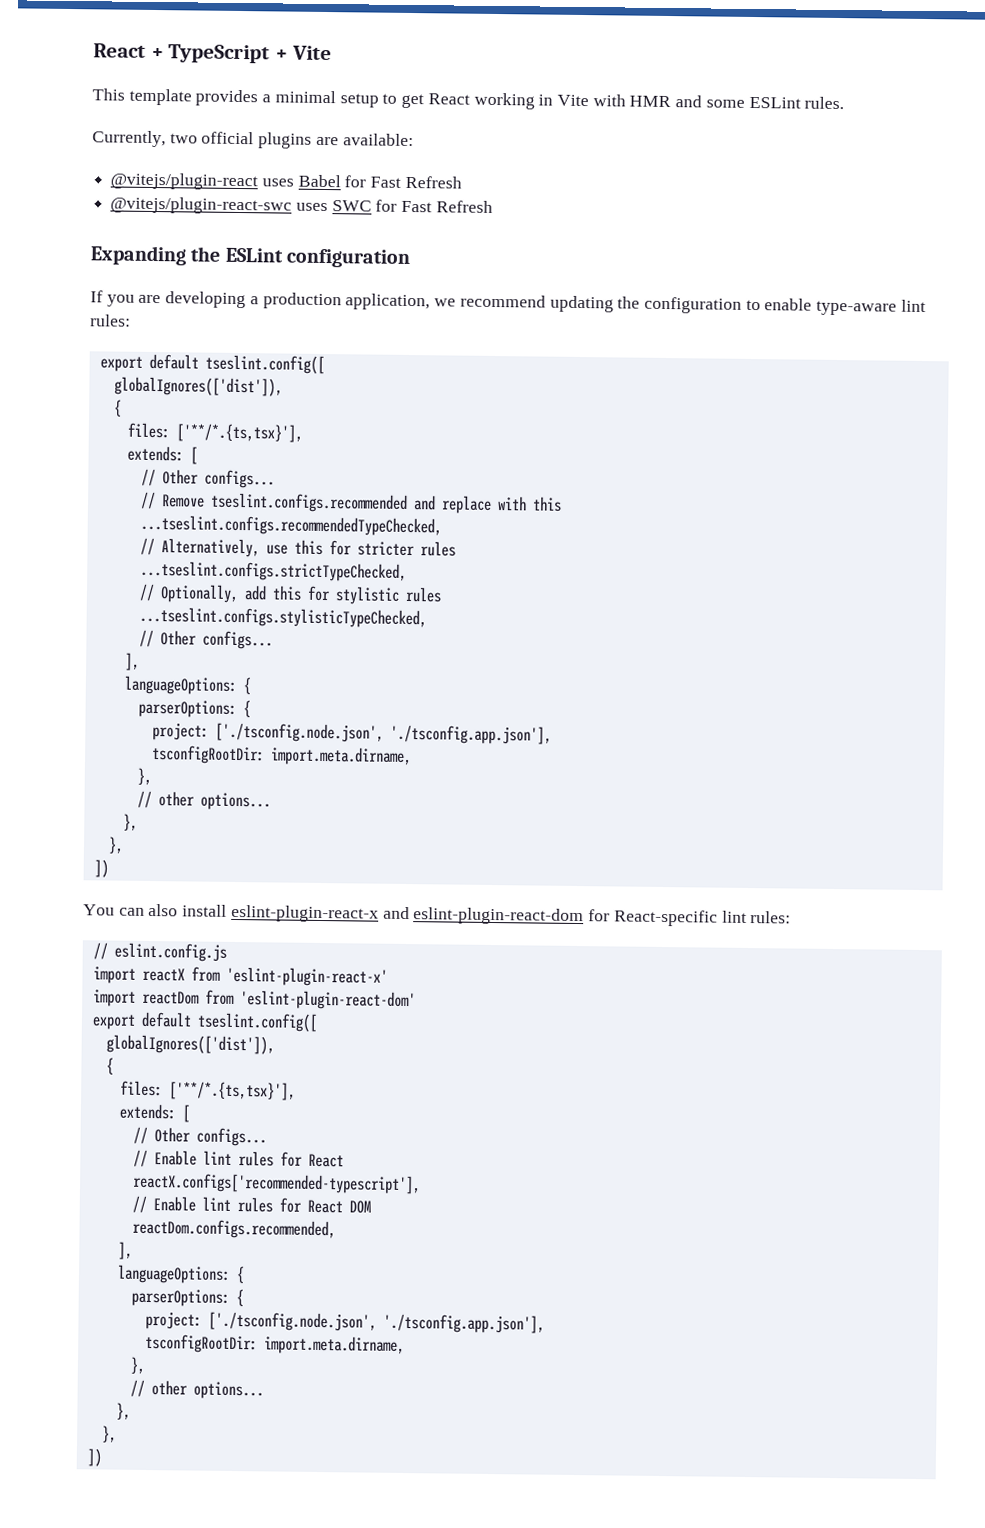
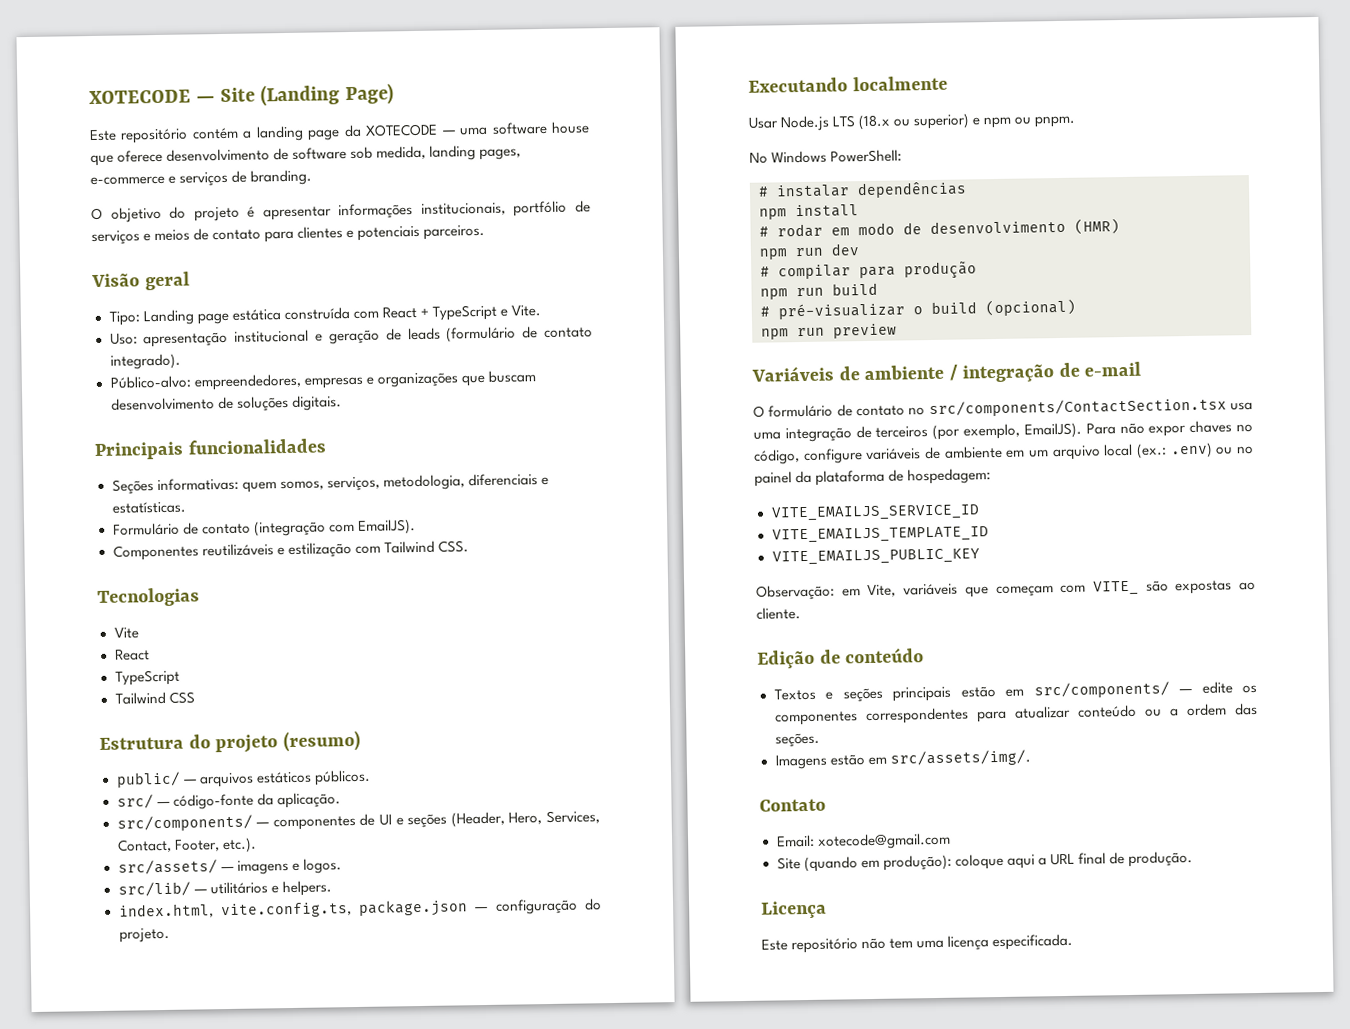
[93,43,332,64] [92,88,845,110] [92,130,414,149] [110,172,462,191] [110,196,493,215] [90,245,411,268] [90,290,926,316] [90,314,131,327] [99,353,325,375] [113,376,283,397] [113,399,122,417] [126,422,303,443] [126,445,198,465] [140,468,275,489] [139,491,562,514] [139,514,442,537] [139,537,456,558] [139,560,407,582] [138,583,442,605] [138,606,427,629] [138,629,273,650] [124,652,140,671] [123,675,251,696] [137,699,251,719] [151,722,552,745] [150,745,412,767] [136,767,152,786] [136,790,271,811] [122,813,138,831] [107,836,124,854] [93,859,109,878] [83,903,792,927] [92,942,227,962] [92,966,388,987] [92,989,416,1011] [91,1011,318,1032] [105,1034,275,1055] [105,1057,114,1075] [119,1080,296,1101] [118,1103,190,1123] [132,1126,267,1147] [132,1149,344,1168] [131,1172,421,1195] [131,1195,371,1214] [131,1218,336,1240] [117,1241,133,1260] [116,1264,245,1284] [130,1288,244,1307] [144,1311,545,1334] [144,1333,405,1356] [129,1356,146,1374] [129,1379,264,1400] [115,1402,131,1420] [101,1425,117,1443] [86,1448,102,1467] React + TypeScript + Vite // This template provides a minimal setup to get React working in Vite with HMR and some ESLint rules. // Currently, two official plugins are available: // @vitejs/plugin-react uses Babel for Fast Refresh // @vitejs/plugin-react-swc uses SWC for Fast Refresh // Expanding the ESLint configuration // If you are developing a production application, we recommend updating the configuration to enable type-aware lint rules: // export default tseslint.config([ // globalIgnores(['dist']), // { // files: ['**/*.{ts,tsx}'], // extends: [ // // Other configs... // // Remove tseslint.configs.recommended and replace with this // ...tseslint.configs.recommendedTypeChecked, // // Alternatively, use this for stricter rules // ...tseslint.configs.strictTypeChecked, // // Optionally, add this for stylistic rules // ...tseslint.configs.stylisticTypeChecked, // // Other configs... // ], // languageOptions: { // parserOptions: { // project: ['./tsconfig.node.json', './tsconfig.app.json'], // tsconfigRootDir: import.meta.dirname, // }, // // other options... // }, // }, // ]) // You can also install eslint-plugin-react-x and eslint-plugin-react-dom for React-specific lint rules: // // eslint.config.js // import reactX from 'eslint-plugin-react-x' // import reactDom from 'eslint-plugin-react-dom' // export default tseslint.config([ // globalIgnores(['dist']), // { // files: ['**/*.{ts,tsx}'], // extends: [ // // Other configs... // // Enable lint rules for React // reactX.configs['recommended-typescript'], // // Enable lint rules for React DOM // reactDom.configs.recommended, // ], // languageOptions: { // parserOptions: { // project: ['./tsconfig.node.json', './tsconfig.app.json'], // tsconfigRootDir: import.meta.dirname, // }, // // other options... // }, // }, // ]) -> [88,83,394,107] [89,121,590,144] [90,145,522,167] [90,169,313,187] [91,200,591,223] [91,224,486,246] [91,271,190,291] [108,304,542,326] [109,326,593,348] [109,353,181,370] [109,370,536,391] [110,395,342,412] [94,438,326,461] [111,473,549,495] [111,501,186,514] [112,519,416,537] [112,540,469,561] [97,587,200,607] [113,627,139,639] [114,649,150,661] [114,669,180,686] [114,691,195,705] [99,730,361,754] [115,769,371,788] [116,792,341,810] [116,810,600,832] [116,837,257,854] [117,858,342,875] [117,880,332,897] [117,898,602,919] [118,927,170,943] [748,75,948,93] [748,113,1077,132] [749,149,903,164] [758,181,967,199] [759,204,859,220] [759,218,1120,238] [759,243,859,260] [760,261,977,280] [760,282,878,300] [760,298,1076,320] [761,323,897,340] [751,361,1142,383] [753,397,1253,418] [753,420,1253,443] [754,442,1254,465] [754,468,992,487] [770,504,980,522] [771,526,989,544] [771,548,980,566] [756,580,1256,601] [756,607,801,620] [757,647,925,669] [773,681,1257,703] [774,702,1258,726] [774,732,820,748] [774,749,1031,770] [759,798,826,812] [775,832,951,850] [776,851,1193,873] [761,900,827,919] [761,933,1074,954] XOTECODE — Site (Landing Page) // Este repositório contém a landing page da XOTECODE — uma software house que oferece desenvolvimento de software sob medida, landing pages, e-commerce e serviços de branding. // O objetivo do projeto é apresentar informações institucionais, portfólio de serviços e meios de contato para clientes e potenciais parceiros. // Visão geral // Tipo: Landing page estática construída com React + TypeScript e Vite. // Uso: apresentação institucional e geração de leads (formulário de contato integrado). // Público-alvo: empreendedores, empresas e organizações que buscam desenvolvimento de soluções digitais. // Principais funcionalidades // Seções informativas: quem somos, serviços, metodologia, diferenciais e estatísticas. // Formulário de contato (integração com EmailJS). // Componentes reutilizáveis e estilização com Tailwind CSS. // Tecnologias // Vite // React // TypeScript // Tailwind CSS // Estrutura do projeto (resumo) // public/ — arquivos estáticos públicos. // src/ — código-fonte da aplicação. // src/components/ — componentes de UI e seções (Header, Hero, Services, Contact, Footer, etc.). // src/assets/ — imagens e logos. // src/lib/ — utilitários e helpers. // index.html, vite.config.ts, package.json — configuração do projeto. // Executando localmente // Usar Node.js LTS (18.x ou superior) e npm ou pnpm. // No Windows PowerShell: // # instalar dependências // npm install // # rodar em modo de desenvolvimento (HMR) // npm run dev // # compilar para produção // npm run build // # pré-visualizar o build (opcional) // npm run preview // Variáveis de ambiente / integração de e-mail // O formulário de contato no src/components/ContactSection.tsx usa uma integração de terceiros (por exemplo, EmailJS). Para não expor chaves no código, configure variáveis de ambiente em um arquivo local (ex.: .env) ou no painel da plataforma de hospedagem: // VITE_EMAILJS_SERVICE_ID // VITE_EMAILJS_TEMPLATE_ID // VITE_EMAILJS_PUBLIC_KEY // Observação: em Vite, variáveis que começam com VITE_ são expostas ao cliente. // Edição de conteúdo // Textos e seções principais estão em src/components/ — edite os componentes correspondentes para atualizar conteúdo ou a ordem das seções. // Imagens estão em src/assets/img/. // Contato // Email: xotecode@gmail.com // Site (quando em produção): coloque aqui a URL final de produção. // Licença // Este repositório não tem uma licença especificada.

